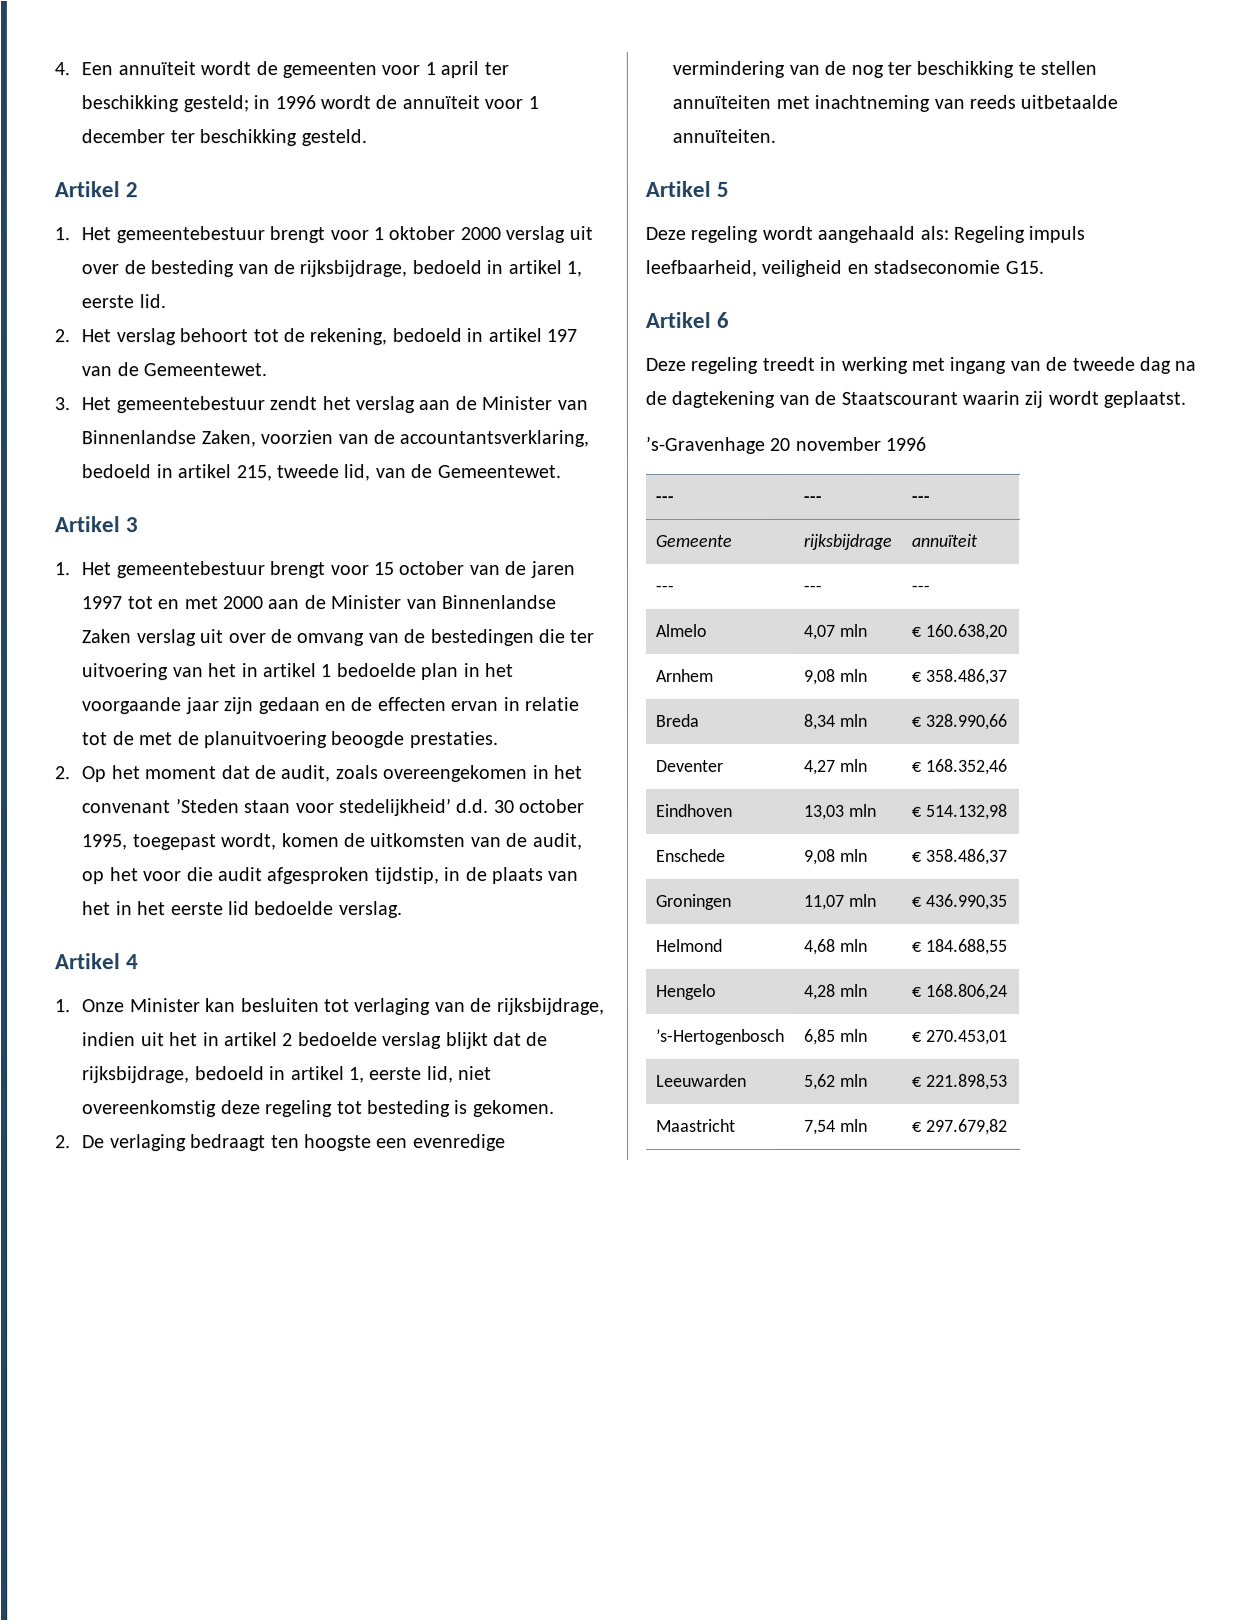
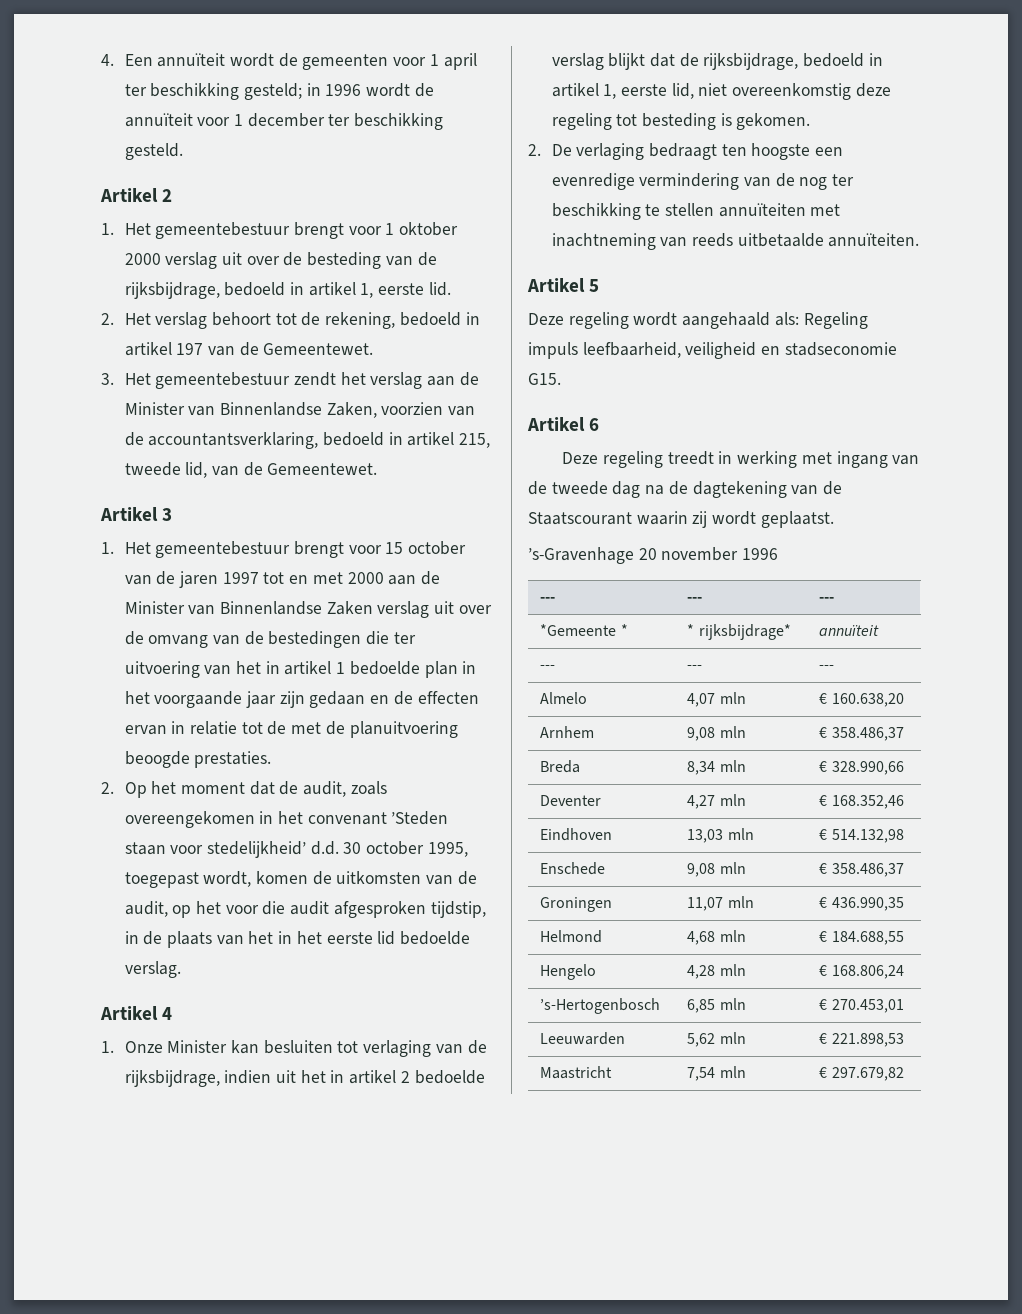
[654,534,732,547] [802,533,892,550] Gemeente | rijksbijdrage -> [540,624,628,636] [687,624,791,640] *Gemeente * | * rijksbijdrage*

